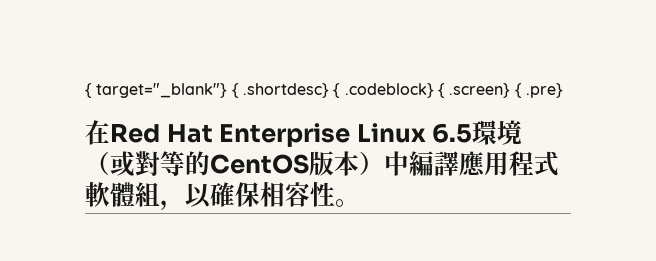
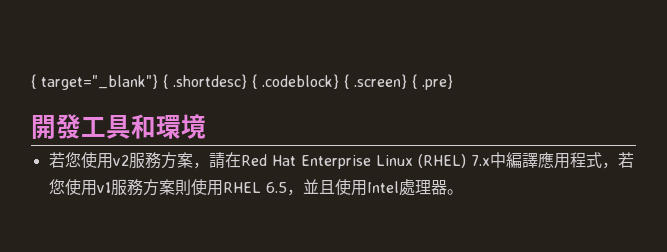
(563, 90) none -> [31,114,206,139] [48,152,225,169] 開發工具和環境 // 若您使用v2服務方案，請
[432,120,523,145] [85,151,559,177] [85,182,335,210] 6.5環境（或對等的CentOS版本）中編譯應用程式軟體組，以確保相容性 -> [417,152,634,169] [48,179,447,196] (RHEL) 7.x中編譯應用程式，若您使用v1服務方案則使用RHEL 6.5，並且使用Intel處理器

